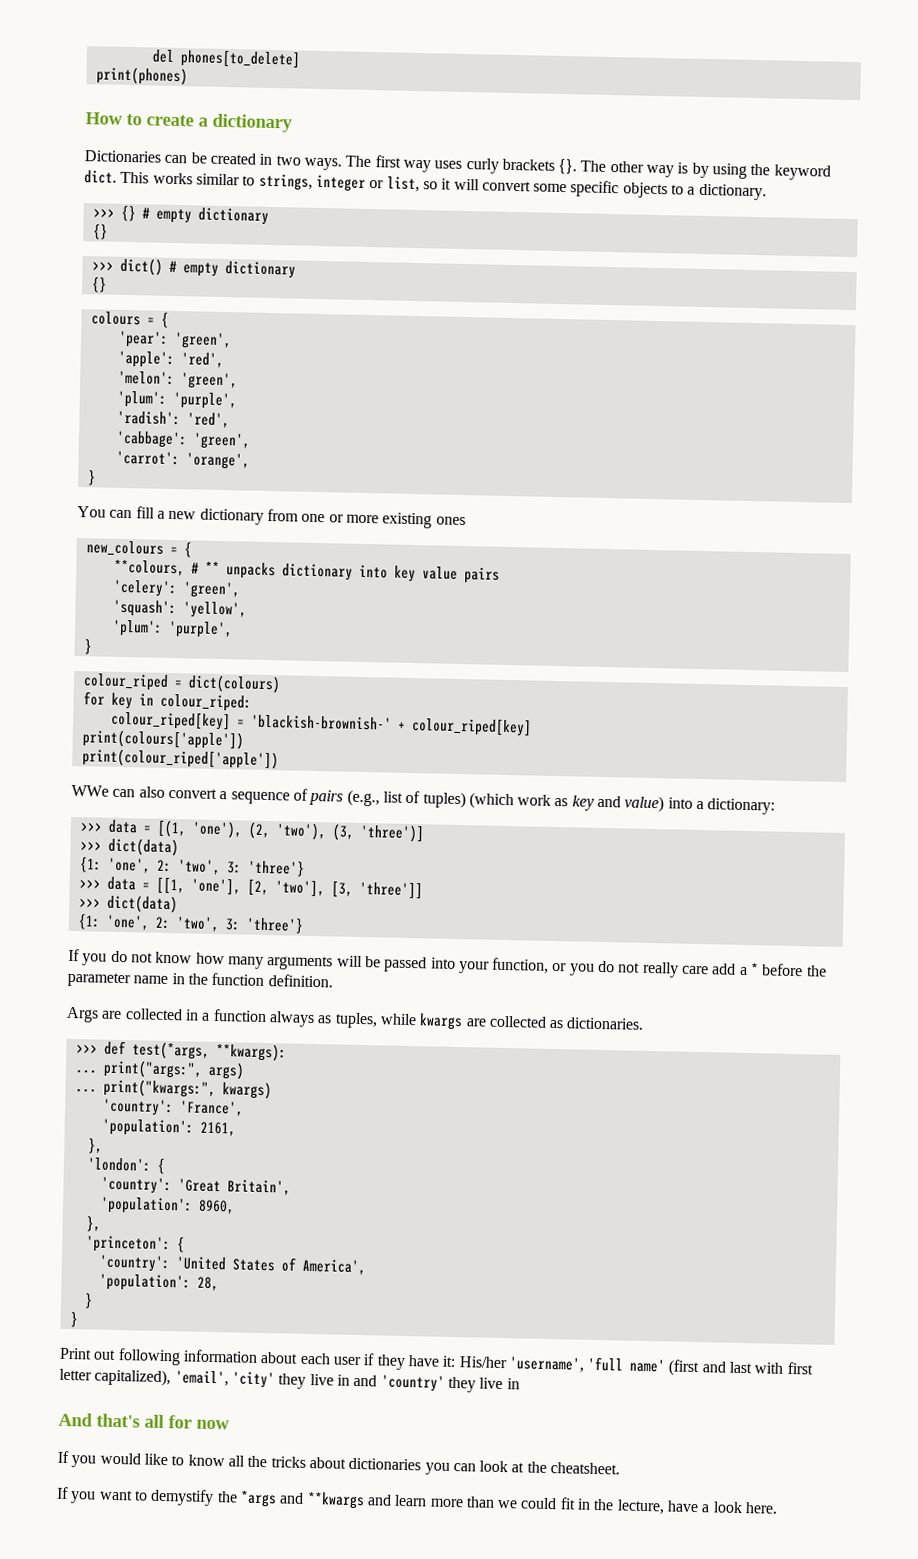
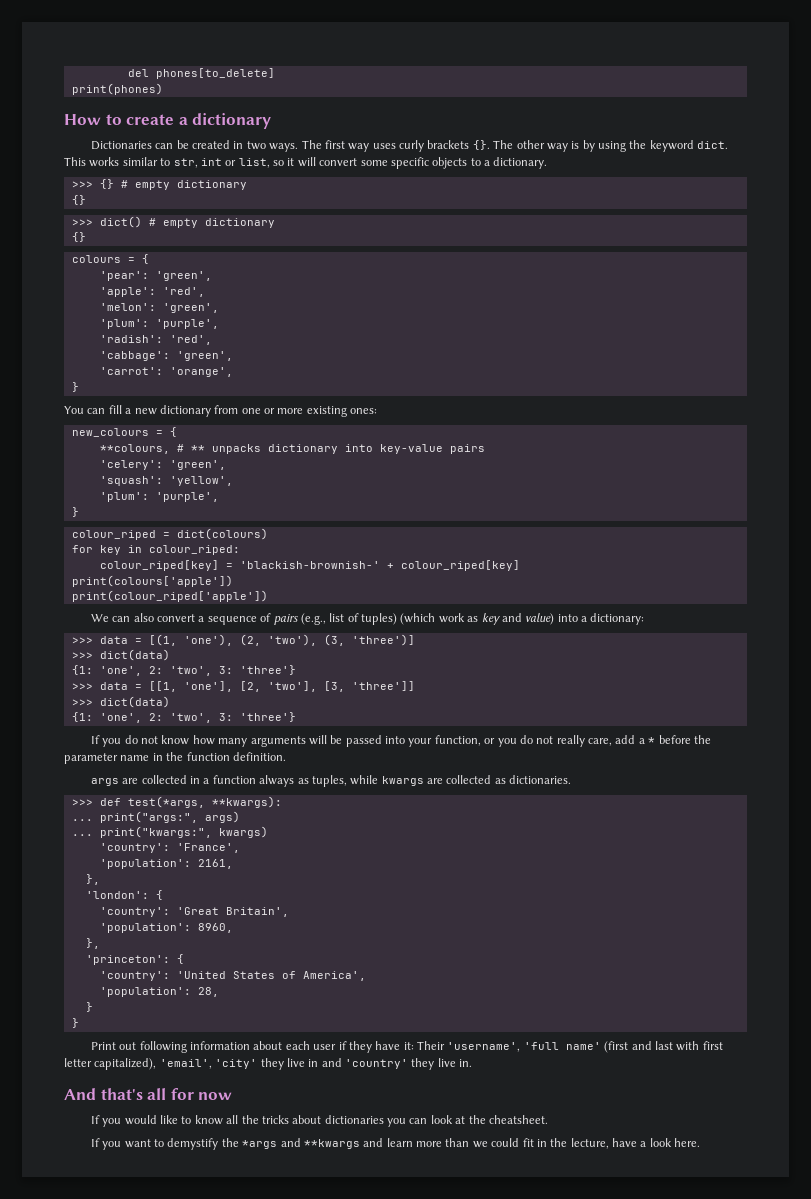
[258,173,366,192] strings, integer -> [173,158,222,168] str, int
[435,516,466,526] ones -> [350,408,378,414] ones:
[393,565,458,583] key value -> [379,444,443,454] key-value
[71,784,109,797] WWe -> [90,614,109,622] We
[682,965,710,975] care -> [588,738,613,746] care,
[66,1006,99,1023] Args -> [90,778,119,786] args
[458,1356,508,1369] His/her -> [417,1041,446,1050] Their
[506,1378,520,1390] in -> [459,1059,473,1067] in.

